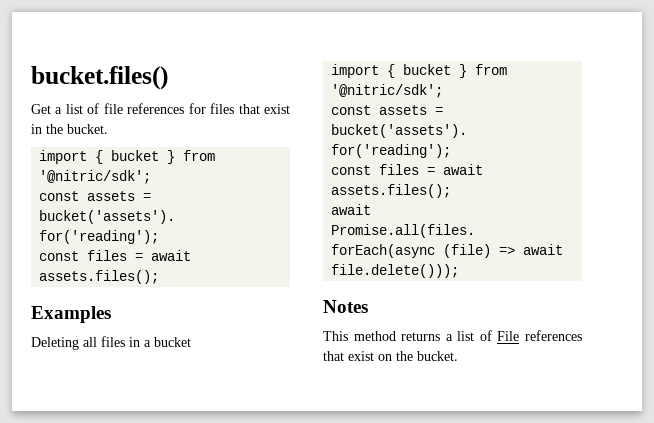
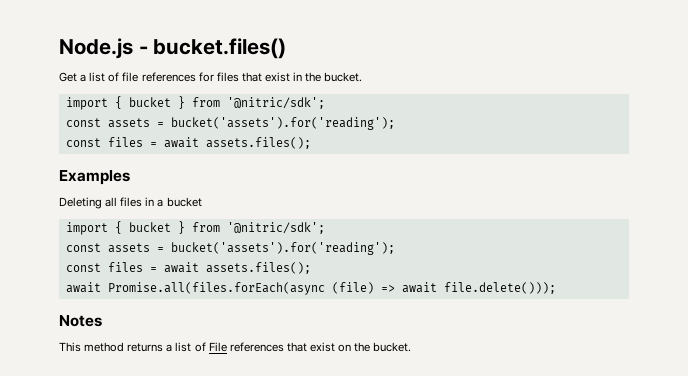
(31, 78) none -> [59,38,148,59] Node.js -

